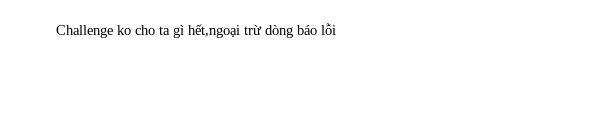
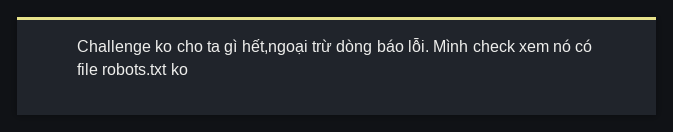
[321,23,336,35] lỗi -> [407,38,593,52] [77,63,188,75] lỗi. Mình check xem nó có file robots.txt ko

